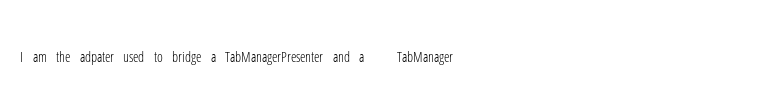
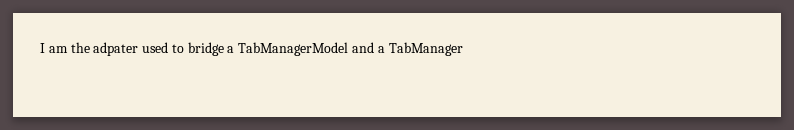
[225,51,324,65] TabManagerPresenter -> [238,42,349,56] TabManagerModel

